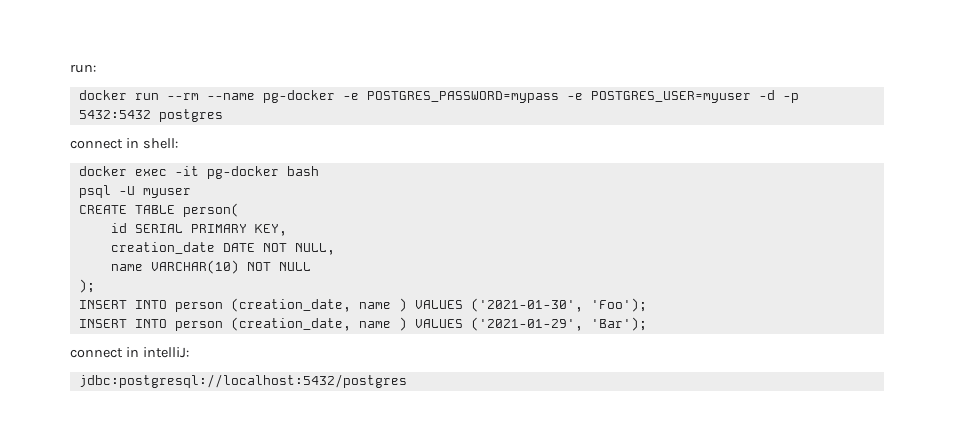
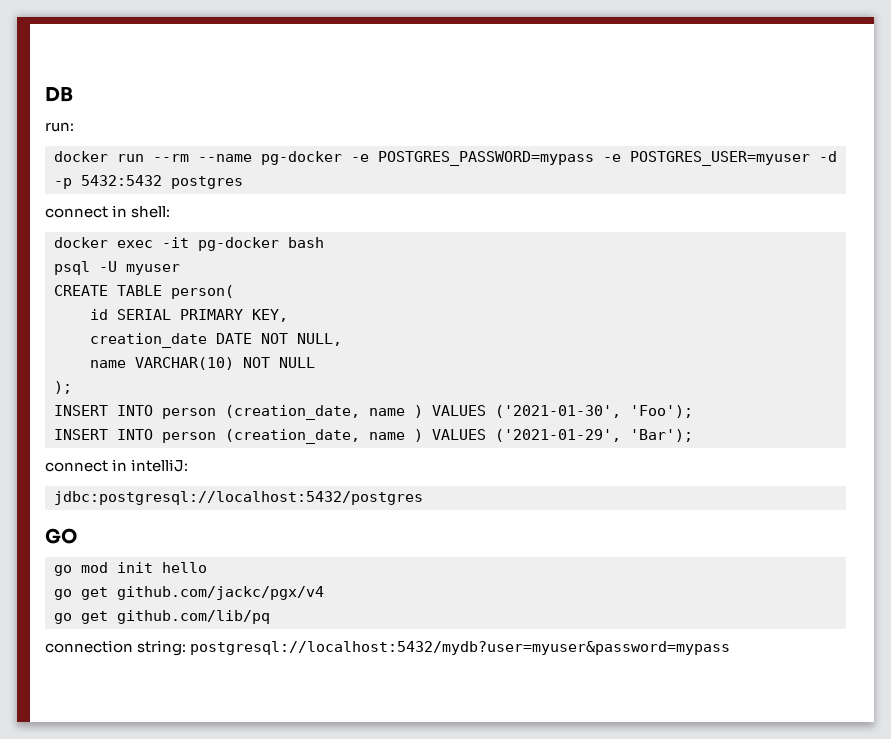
(70, 68) none -> [45,87,73,102] DB //
(407, 381) none -> [45,528,77,544] [54,562,207,576] [54,586,324,600] [54,610,270,624] [45,640,731,656] // GO // go mod init hello // go get github.com/jackc/pgx/v4 // go get github.com/lib/pq // connection string: postgresql://localhost:5432/mydb?user=myuser&password=mypass

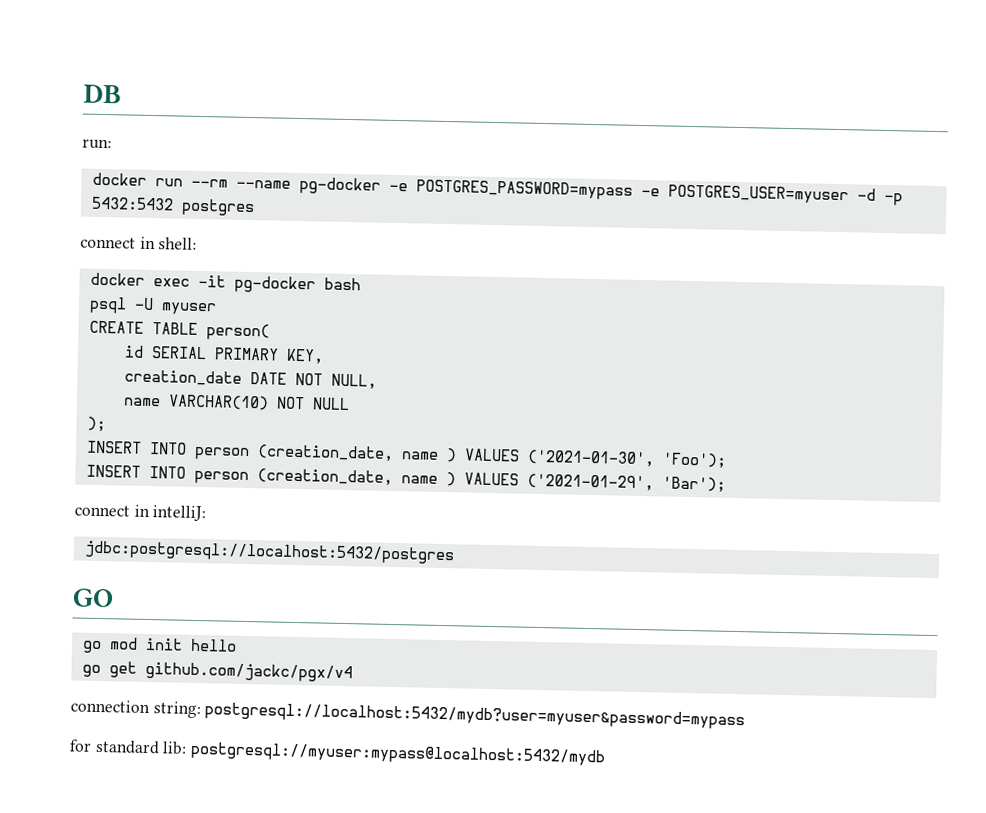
[54,610,270,624] // go get github.com/lib/pq -> (353, 672) none
(731, 648) none -> [69,739,607,767] // for standard lib: postgresql://myuser:mypass@localhost:5432/mydb

